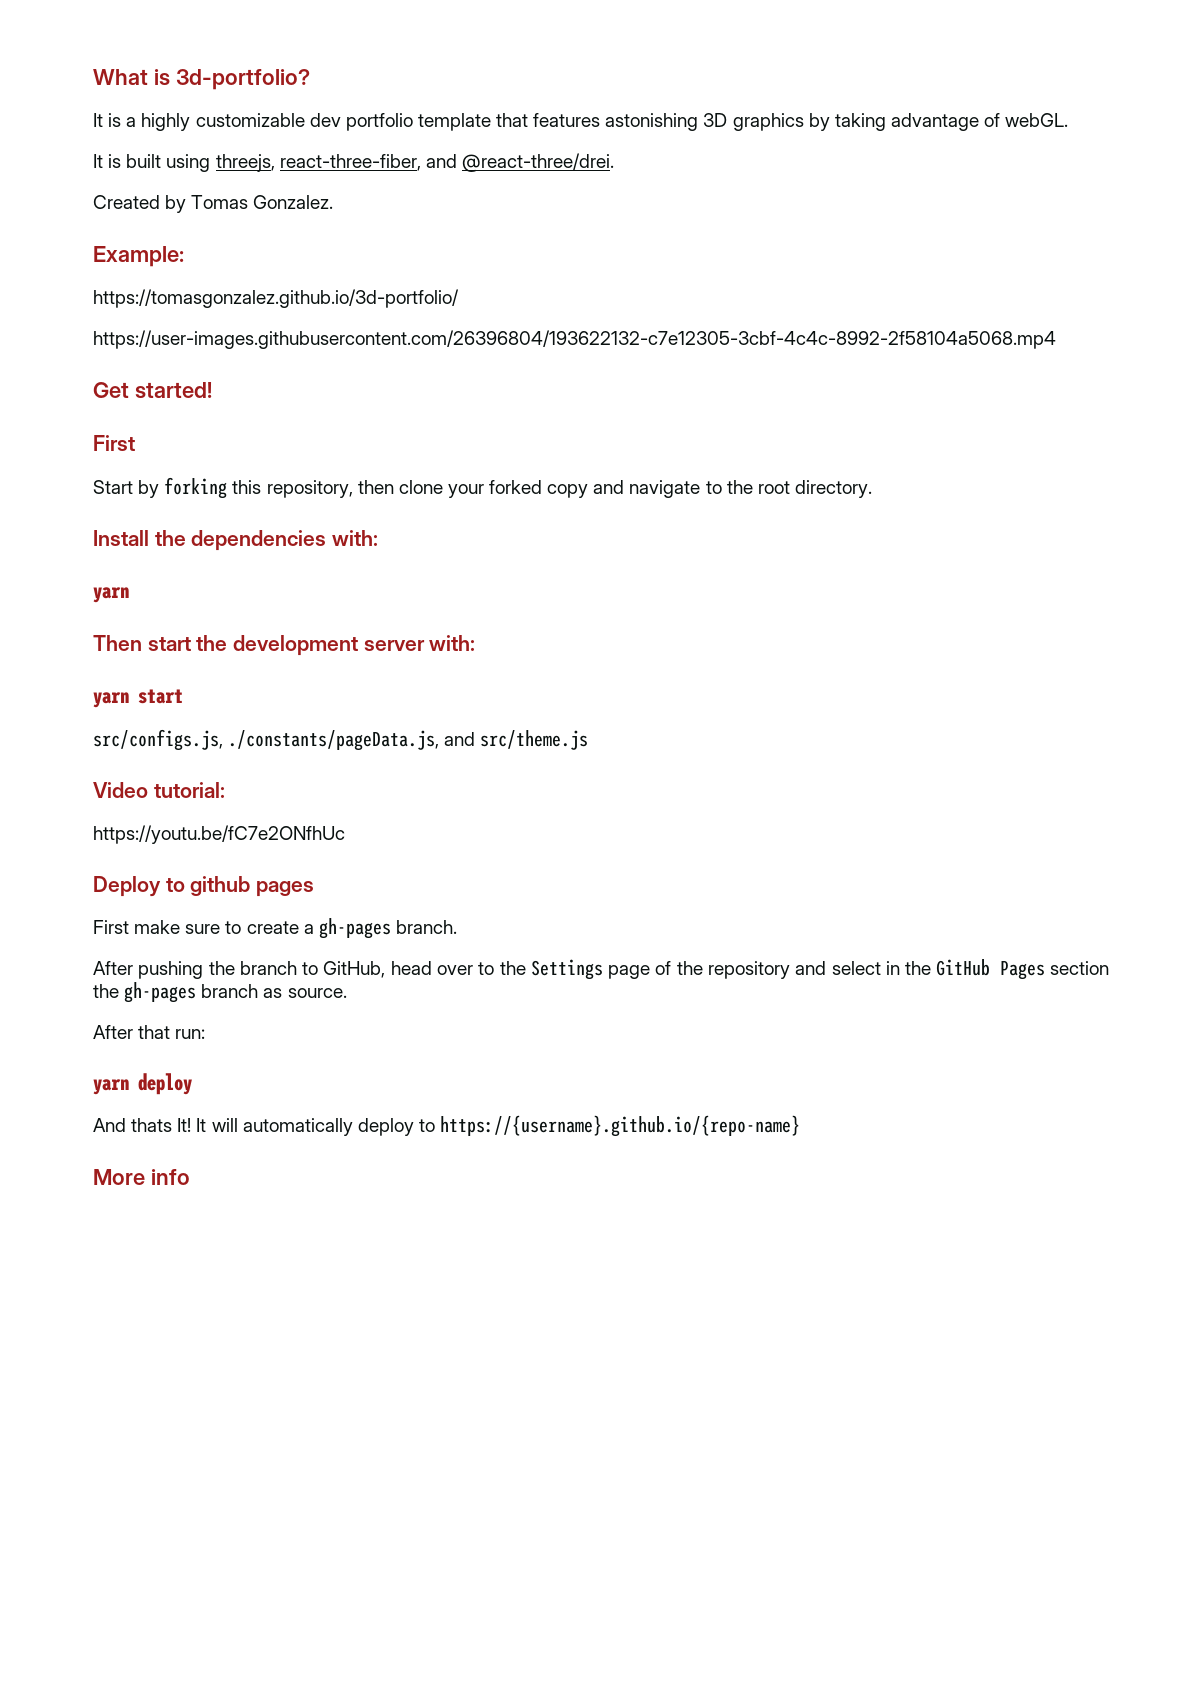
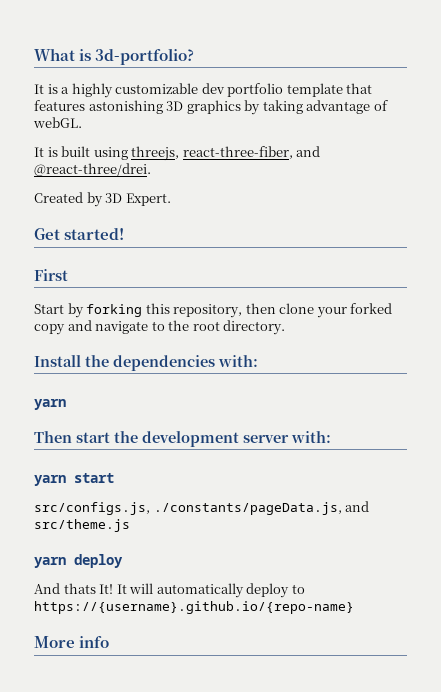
[191,195,334,209] [93,246,184,267] [93,289,459,308] [93,330,1056,349] Tomas Gonzalez. // Example: // https://tomasgonzalez.github.io/3d-portfolio/ // https://user-images.githubusercontent.com/26396804/193622132-c7e12305-3cbf-4c4c-8992-2f58104a5068.mp4 -> [105,193,171,206] 3D Expert.
[93,782,225,798] [93,825,345,844] [93,876,315,897] [93,918,457,939] [93,959,1109,980] [93,982,347,1003] [93,1025,206,1039] // Video tutorial: // https://youtu.be/fC7e2ONfhUc // Deploy to github pages // First make sure to create a gh-pages branch. // After pushing the branch to GitHub, head over to the Settings page of the repository and select in the GitHub Pages section the gh-pages branch as source. // After that run: -> (130, 525) none

